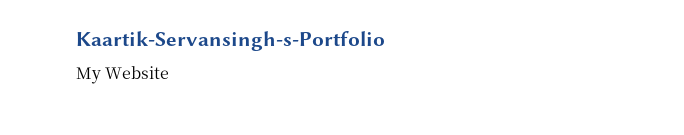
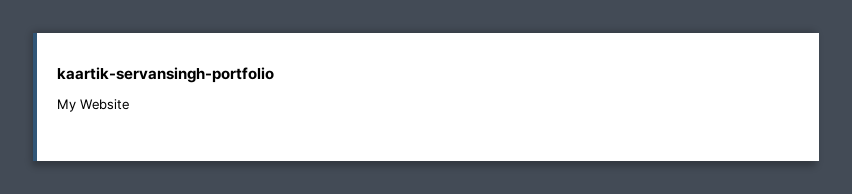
[76,31,385,51] Kaartik-Servansingh-s-Portfolio -> [57,67,274,83] kaartik-servansingh-portfolio

